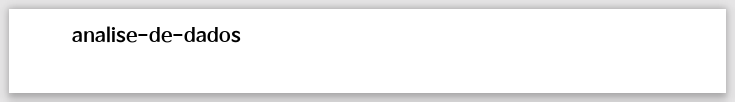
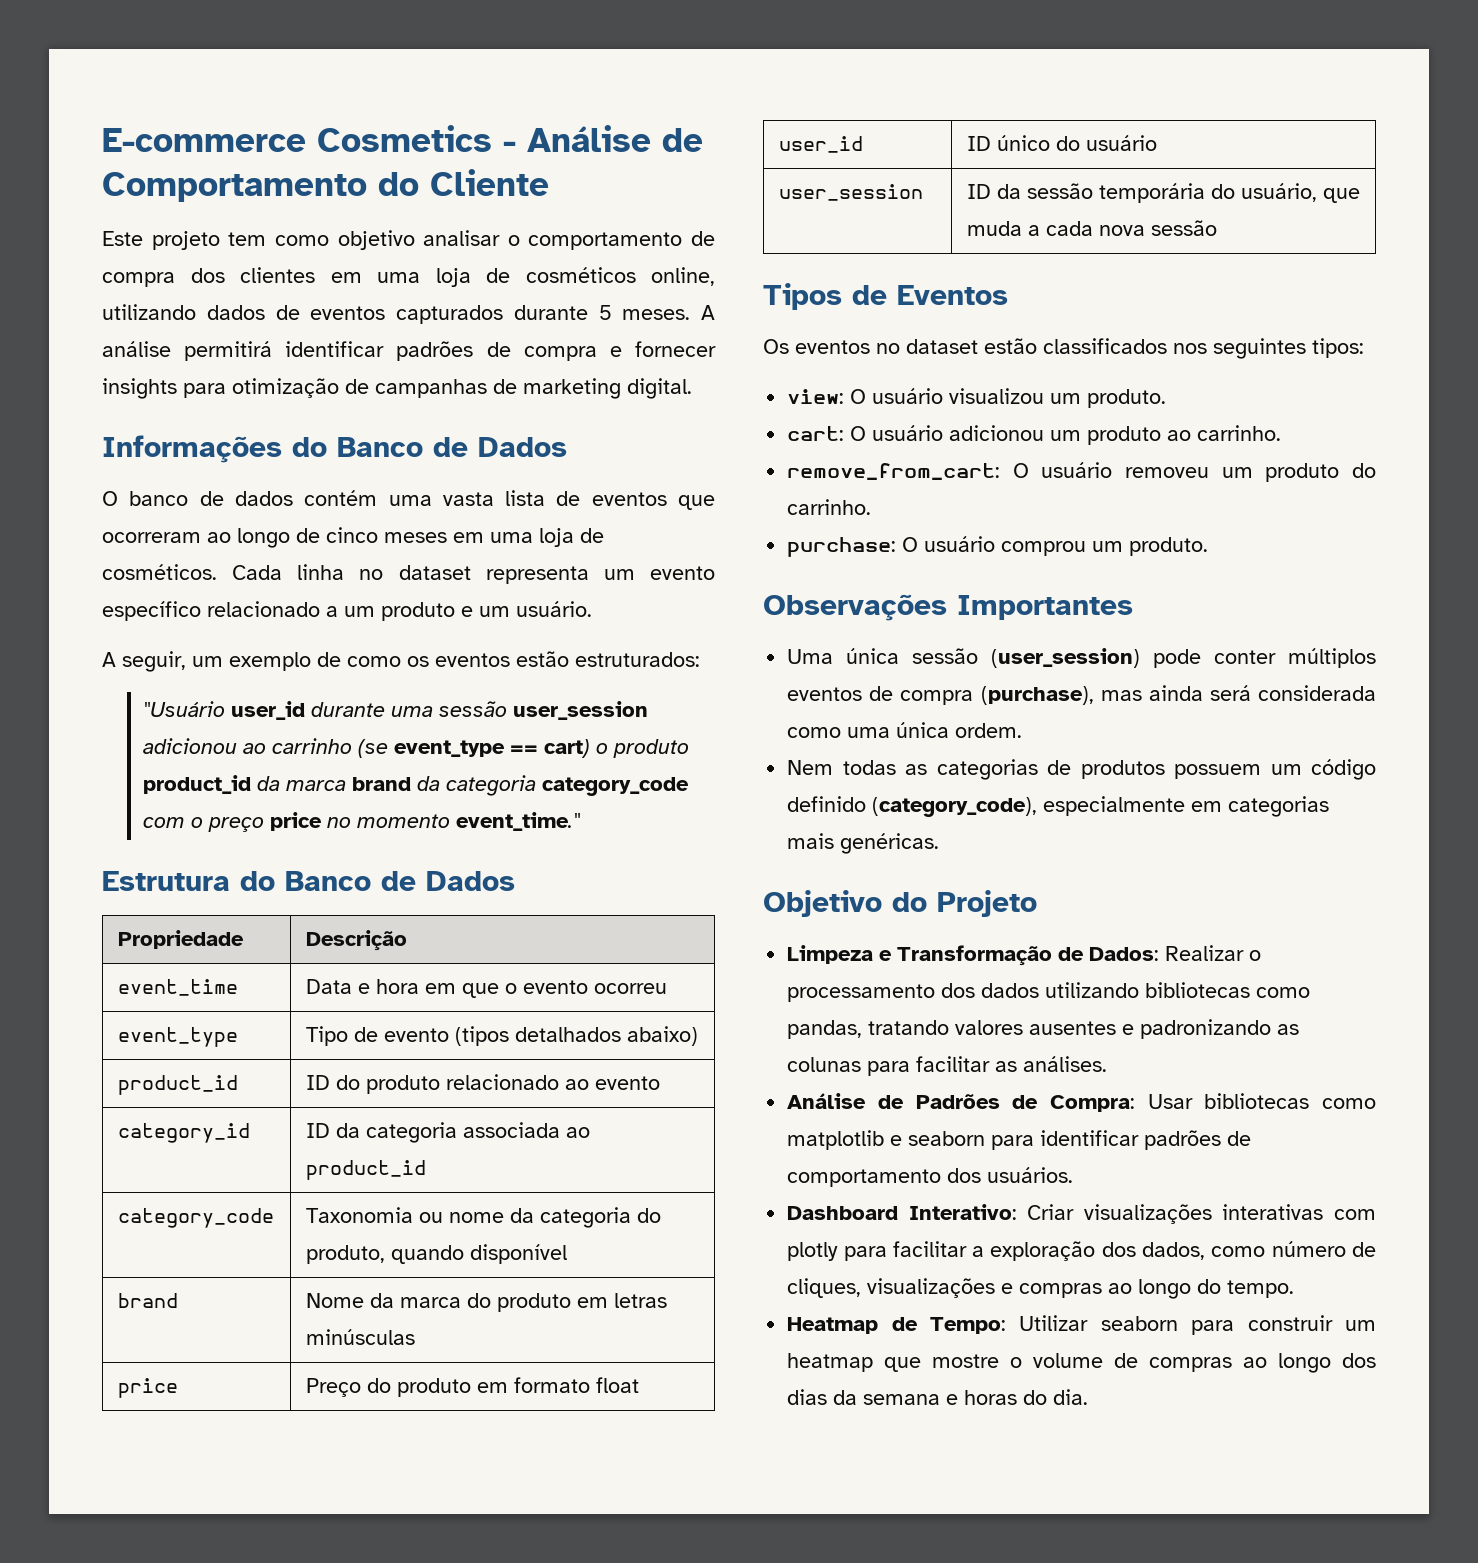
[72,26,241,43] analise-de-dados -> [102,125,703,152] [102,169,549,202] [102,230,715,250] [102,267,715,287] [102,304,715,324] [102,341,716,361] [102,378,692,399] [102,435,567,463] [102,490,715,510] [102,527,604,548] [102,564,715,584] [102,601,592,621] [102,651,700,672] [142,701,648,720] [142,738,689,758] [142,775,689,796] [142,812,580,832] [102,871,515,891] [117,930,244,949] [305,930,407,951] [117,979,238,996] [305,979,667,998] [117,1027,238,1047] [305,1026,698,1046] [117,1075,238,1095] [305,1074,660,1094] [117,1123,250,1143] [305,1122,590,1143] [305,1160,426,1180] [117,1208,274,1228] [305,1207,661,1228] [305,1244,567,1264] [117,1293,178,1308] [305,1293,667,1312] [305,1329,415,1345] [117,1378,178,1398] [305,1377,639,1397] [778,136,863,153] [966,135,1157,151] [778,184,923,201] [966,183,1360,203] [966,220,1217,236] [763,283,1008,310] [763,338,1364,359] [787,388,1167,408] [787,425,1282,445] [787,462,1376,482] [787,499,872,515] [787,536,1209,557] [763,594,1133,621] [787,648,1376,668] [787,685,1376,705] [787,722,1023,738] [787,759,1376,780] [787,796,1330,817] [787,833,940,854] [763,890,1037,917] [787,945,1262,966] [787,982,1311,1002] [787,1019,1300,1039] [787,1056,1108,1076] [787,1093,1376,1112] [787,1130,1252,1150] [787,1167,1074,1187] [787,1204,1376,1224] [787,1241,1376,1261] [787,1278,1295,1299] [787,1315,1376,1335] [787,1353,1376,1373] [787,1389,1089,1405] E-commerce Cosmetics - Análise de Comportamento do Cliente // Este projeto tem como objetivo analisar o comportamento de compra dos clientes em uma loja de cosméticos online, utilizando dados de eventos capturados durante 5 meses. A análise permitirá identificar padrões de compra e fornecer insights para otimização de campanhas de marketing digital. // Informações do Banco de Dados // O banco de dados contém uma vasta lista de eventos que ocorreram ao longo de cinco meses em uma loja de cosméticos. Cada linha no dataset representa um evento específico relacionado a um produto e um usuário. // A seguir, um exemplo de como os eventos estão estruturados: // "Usuário user_id durante uma sessão user_session adicionou ao carrinho (se event_type == cart) o produto product_id da marca brand da categoria category_code com o preço price no momento event_time." // Estrutura do Banco de Dados // Propriedade | Descrição // event_time | Data e hora em que o evento ocorreu // event_type | Tipo de evento (tipos detalhados abaixo) // product_id | ID do produto relacionado ao evento // category_id | ID da categoria associada ao product_id // category_code | Taxonomia ou nome da categoria do produto, quando disponível // brand | Nome da marca do produto em letras minúsculas // price | Preço do produto em formato float // user_id | ID único do usuário // user_session | ID da sessão temporária do usuário, que muda a cada nova sessão // Tipos de Eventos // Os eventos no dataset estão classificados nos seguintes tipos: // view: O usuário visualizou um produto. // cart: O usuário adicionou um produto ao carrinho. // remove_from_cart: O usuário removeu um produto do carrinho. // purchase: O usuário comprou um produto. // Observações Importantes // Uma única sessão (user_session) pode conter múltiplos eventos de compra (purchase), mas ainda será considerada como uma única ordem. // Nem todas as categorias de produtos possuem um código definido (category_code), especialmente em categorias mais genéricas. // Objetivo do Projeto // Limpeza e Transformação de Dados: Realizar o processamento dos dados utilizando bibliotecas como pandas, tratando valores ausentes e padronizando as colunas para facilitar as análises. // Análise de Padrões de Compra: Usar bibliotecas como matplotlib e seaborn para identificar padrões de comportamento dos usuários. // Dashboard Interativo: Criar visualizações interativas com plotly para facilitar a exploração dos dados, como número de cliques, visualizações e compras ao longo do tempo. // Heatmap de Tempo: Utilizar seaborn para construir um heatmap que mostre o volume de compras ao longo dos dias da semana e horas do dia.

